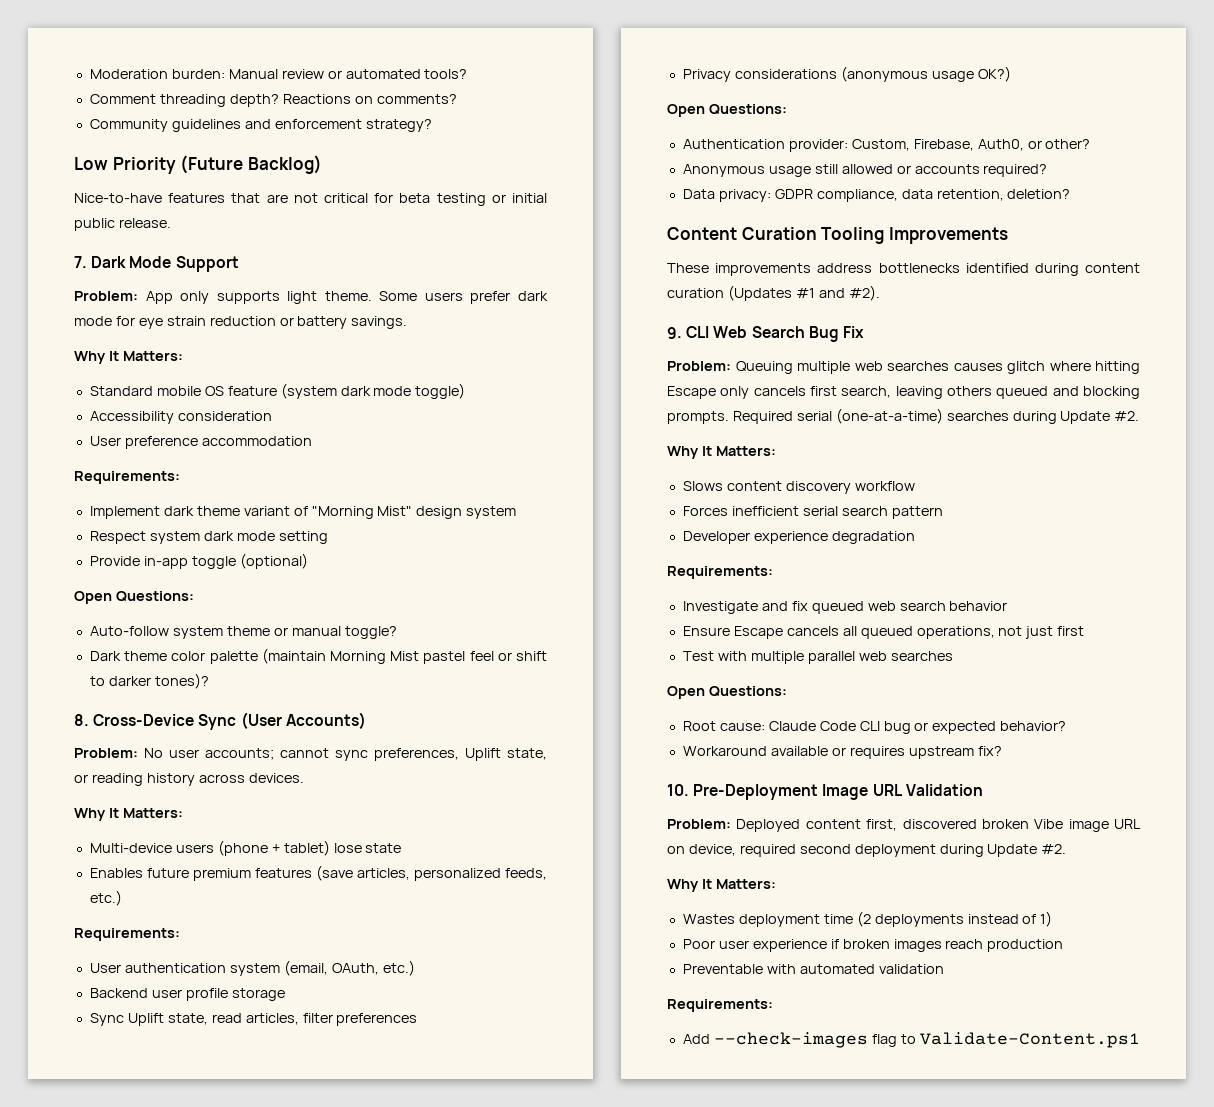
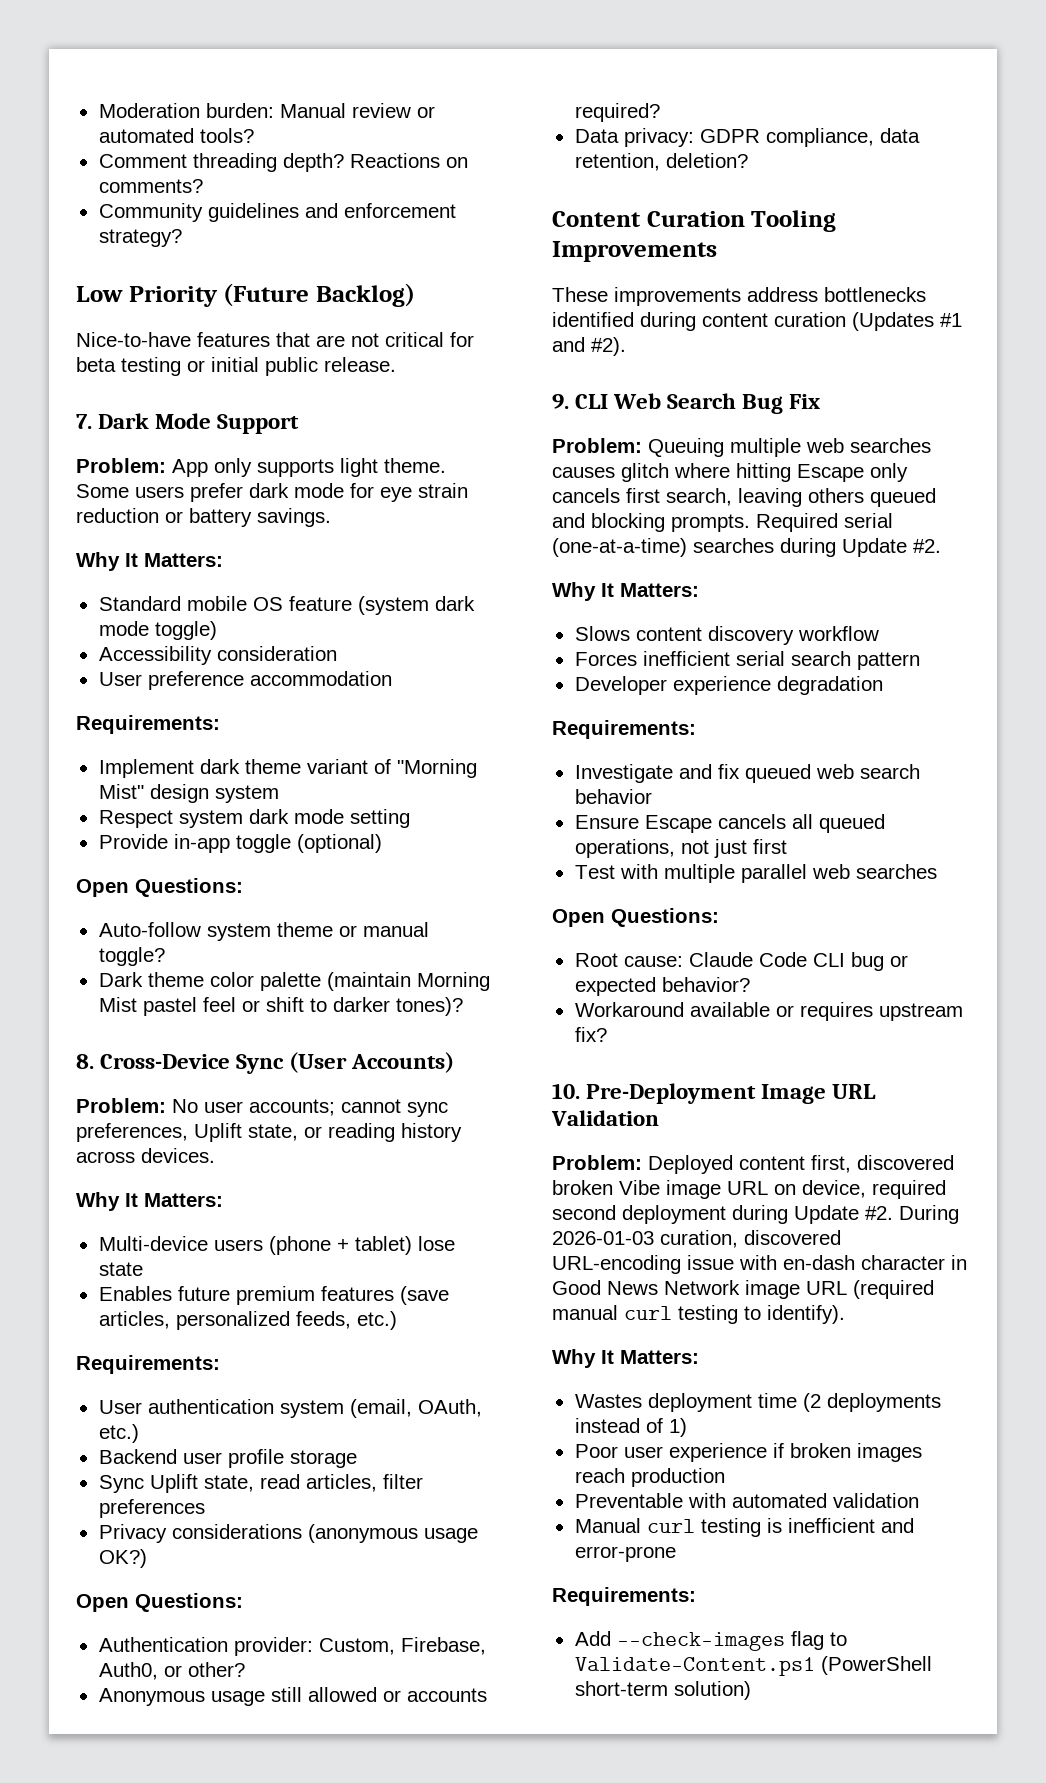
(1067, 849) none -> [899,1205,959,1224] [552,1230,841,1248] [552,1255,967,1274] [552,1280,934,1299] [552,1305,845,1324] During 2026-01-03 curation, discovered URL-encoding issue with en-dash character in Good News Network image URL (required manual curl testing to identify).
(944, 969) none -> [574,1518,914,1537] [574,1546,676,1562] // Manual curl testing is inefficient and error-prone
(1140, 1040) none -> [820,1656,932,1675] [574,1681,751,1700] (PowerShell short-term solution)

